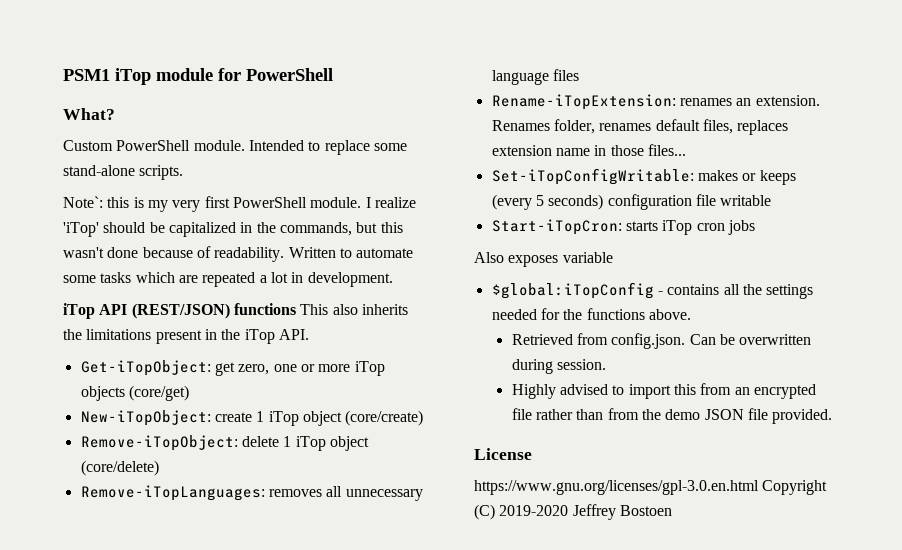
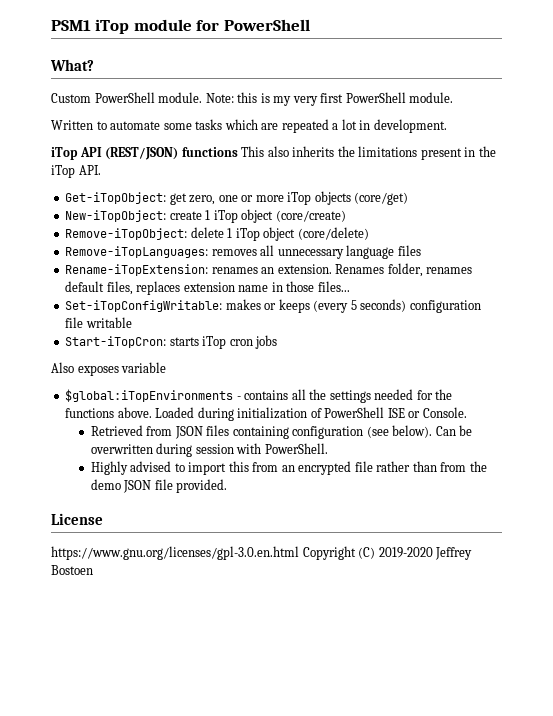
[248,140,407,155] [63,165,184,180] [63,196,103,208] Intended to replace some stand-alone scripts. // Note`: -> [205,93,234,103] Note:
[365,197,416,208] [63,222,403,237] [63,246,285,262] I realize 'iTop' should be capitalized in the commands, but this wasn't done because of readability. -> (454, 97) //
[491,282,654,299] $global:iTopConfig -> [65,389,234,402] $global:iTopEnvironments
[511,333,686,349] // Retrieved from config.json. -> [155,407,467,421] [90,425,433,439] Loaded during initialization of PowerShell ISE or Console. // Retrieved from JSON files containing configuration (see below).
[557,359,607,370] session. -> [195,443,328,454] session with PowerShell.

